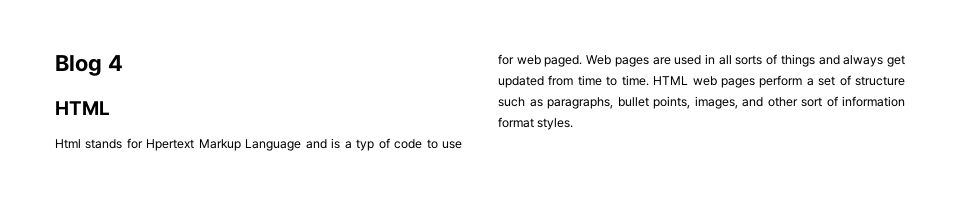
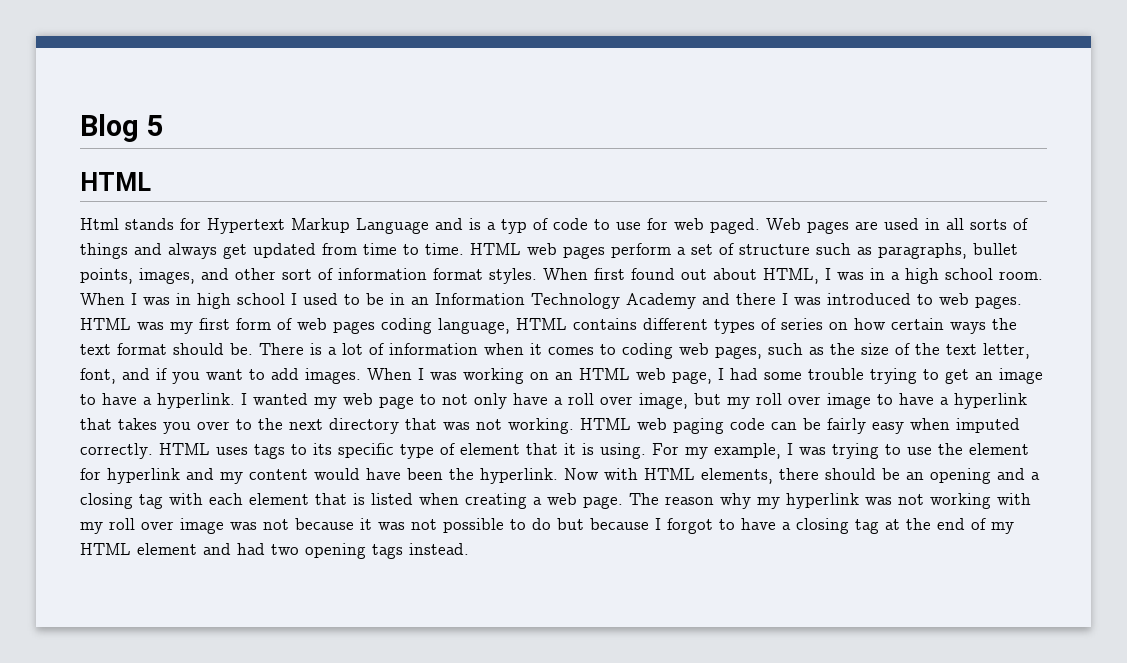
[108,55,124,71] 4 -> [146,115,164,136] 5
[146,139,195,151] Hpertext -> [207,218,285,234] Hypertext
(574, 124) none -> [543,268,1043,284] [80,293,1022,309] [80,318,1017,334] [80,343,1030,359] [80,368,1043,384] [80,393,1027,409] [80,418,1020,434] [80,443,1029,459] [80,468,1040,484] [80,493,1031,509] [80,518,1014,534] [80,543,469,559] When first found out about HTML, I was in a high school room. When I was in high school I used to be in an Information Technology Academy and there I was introduced to web pages. HTML was my first form of web pages coding language, HTML contains different types of series on how certain ways the text format should be. There is a lot of information when it comes to coding web pages, such as the size of the text letter, font, and if you want to add images. When I was working on an HTML web page, I had some trouble trying to get an image to have a hyperlink. I wanted my web page to not only have a roll over image, but my roll over image to have a hyperlink that takes you over to the next directory that was not working. HTML web paging code can be fairly easy when imputed correctly. HTML uses tags to its specific type of element that it is using. For my example, I was trying to use the element for hyperlink and my content would have been the hyperlink. Now with HTML elements, there should be an opening and a closing tag with each element that is listed when creating a web page. The reason why my hyperlink was not working with my roll over image was not because it was not possible to do but because I forgot to have a closing tag at the end of my HTML element and had two opening tags instead.

